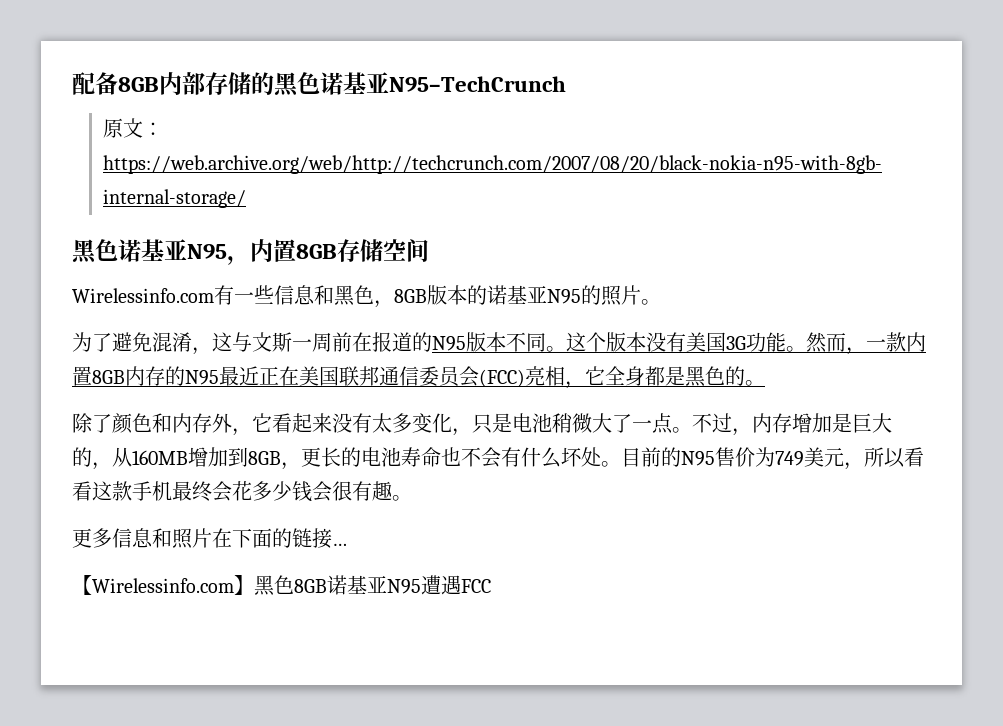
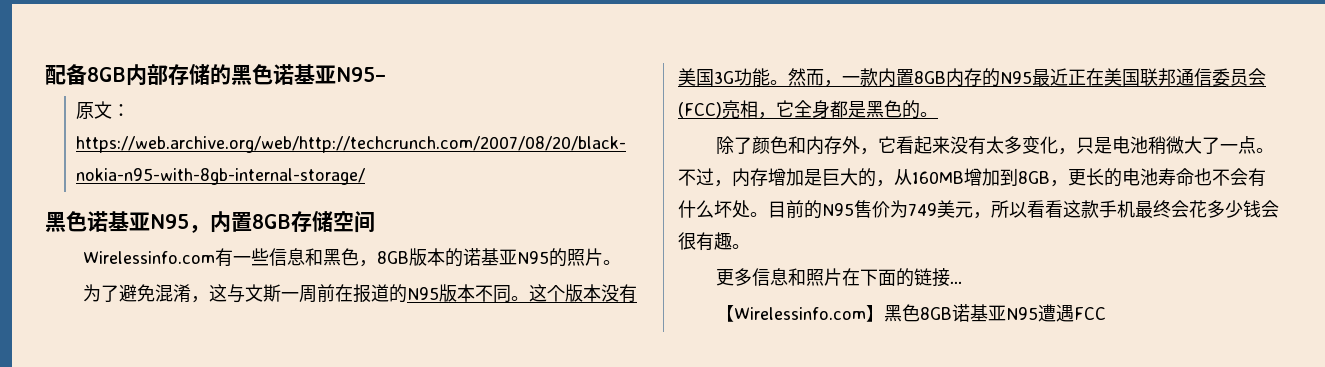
[389,76,566,92] N95–TechCrunch -> [336,67,386,82] N95–

